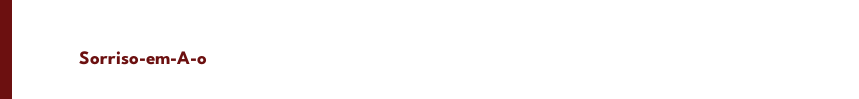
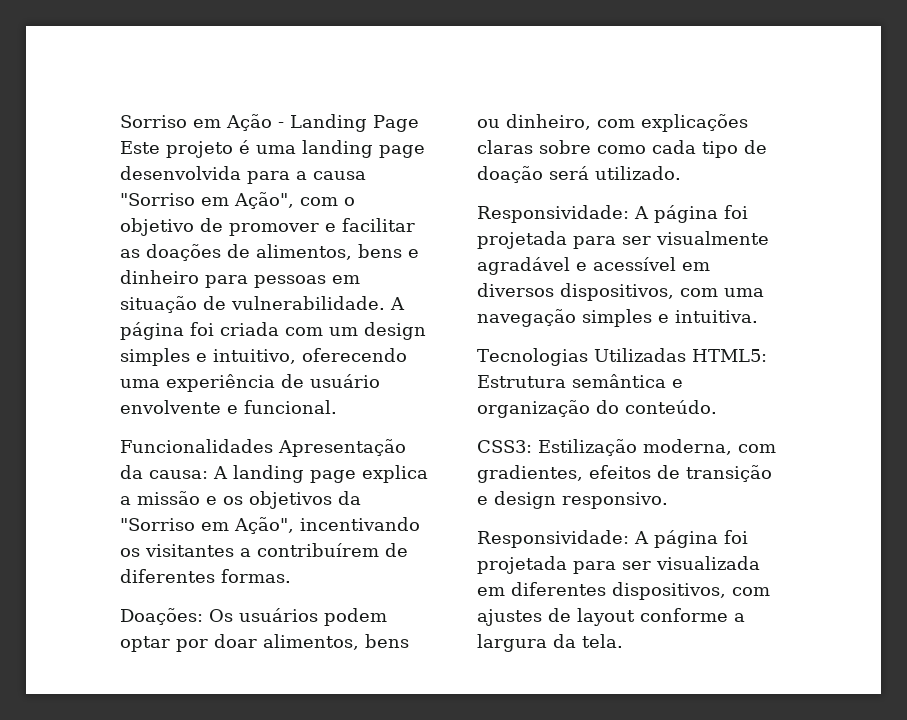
[79,51,207,65] Sorriso-em-A-o -> [120,114,419,132] [120,140,425,158] [120,166,366,184] [120,192,355,209] [120,218,415,236] [120,244,419,261] [120,270,360,288] [120,296,405,313] [120,322,426,340] [120,348,407,366] [120,374,380,392] [120,400,337,414] [120,439,406,457] [120,465,428,483] [120,491,361,509] [120,517,420,534] [120,543,408,557] [120,569,291,583] [120,608,387,626] [120,634,409,652] [477,114,748,132] [477,140,767,158] [477,166,681,183] [477,205,748,223] [477,231,769,249] [477,257,710,275] [477,283,764,301] [477,309,758,327] [477,348,767,366] [477,374,683,388] [477,400,717,418] [477,439,776,456] [477,465,772,483] [477,491,668,509] [477,530,748,548] [477,556,760,574] [477,582,770,600] [477,608,745,626] [477,634,623,652] Sorriso em Ação - Landing Page Este projeto é uma landing page desenvolvida para a causa "Sorriso em Ação", com o objetivo de promover e facilitar as doações de alimentos, bens e dinheiro para pessoas em situação de vulnerabilidade. A página foi criada com um design simples e intuitivo, oferecendo uma experiência de usuário envolvente e funcional. // Funcionalidades Apresentação da causa: A landing page explica a missão e os objetivos da "Sorriso em Ação", incentivando os visitantes a contribuírem de diferentes formas. // Doações: Os usuários podem optar por doar alimentos, bens ou dinheiro, com explicações claras sobre como cada tipo de doação será utilizado. // Responsividade: A página foi projetada para ser visualmente agradável e acessível em diversos dispositivos, com uma navegação simples e intuitiva. // Tecnologias Utilizadas HTML5: Estrutura semântica e organização do conteúdo. // CSS3: Estilização moderna, com gradientes, efeitos de transição e design responsivo. // Responsividade: A página foi projetada para ser visualizada em diferentes dispositivos, com ajustes de layout conforme a largura da tela.

